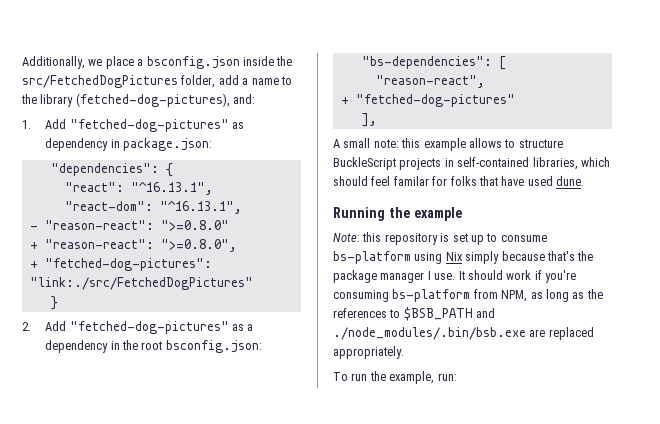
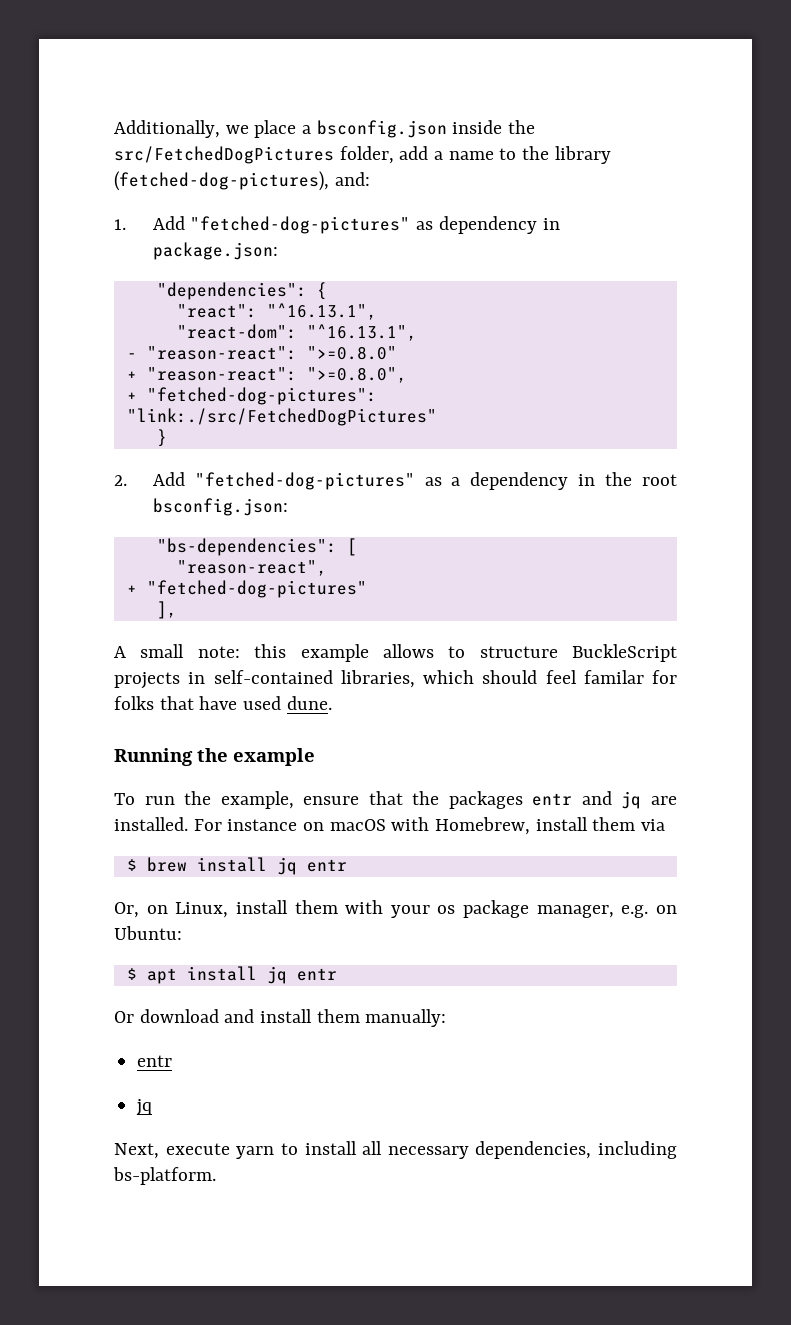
[333,232,547,245] [333,251,594,264] [333,270,576,283] [333,289,603,302] [333,307,496,321] [333,327,594,340] [333,346,404,359] [333,371,457,384] Note: this repository is set up to consume bs-platform using Nix simply because that's the package manager I use. It should work if you're consuming bs-platform from NPM, as long as the references to $BSB_PATH and ./node_modules/.bin/bsb.exe are replaced appropriately. // To run the example, run: -> [114,791,677,809] [114,817,666,835] [126,857,347,875] [114,900,677,918] [114,926,182,940] [126,966,337,984] [114,1009,447,1027] [137,1055,173,1067] [136,1099,153,1116] [114,1141,677,1159] [113,1167,216,1185] To run the example, ensure that the packages entr and jq are installed. For instance on macOS with Homebrew, install them via // $ brew install jq entr // Or, on Linux, install them with your os package manager, e.g. on Ubuntu: // $ apt install jq entr // Or download and install them manually: // entr // jq // Next, execute yarn to install all necessary dependencies, including bs-platform.

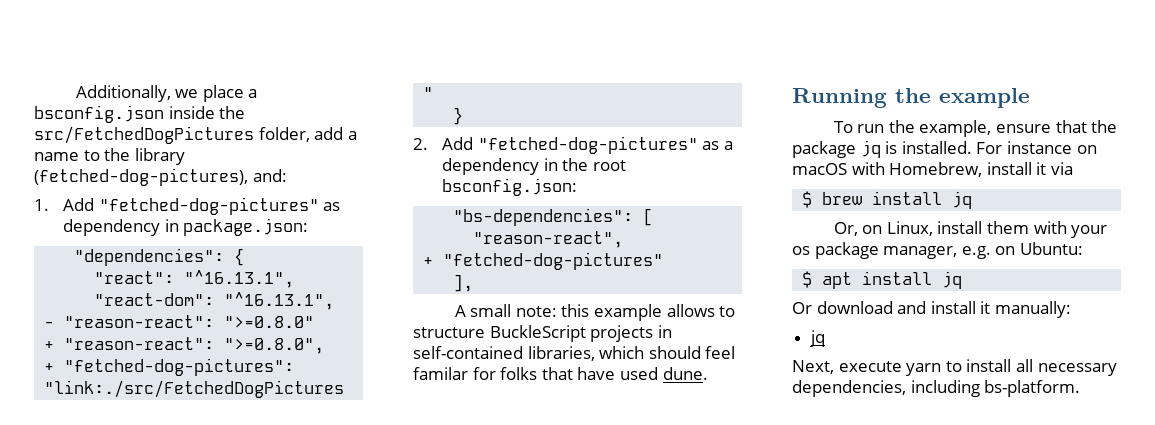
[448,791,677,809] packages entr and jq are -> [792,140,898,158] package jq is
[592,817,636,831] them -> [1036,162,1047,175] it
[306,859,347,872] entr -> (973, 200) none
[296,968,337,981] entr -> (963, 280) none
[316,1009,360,1023] them -> [980,301,991,314] it
[137,1055,173,1067] // entr -> (1071, 309) none

